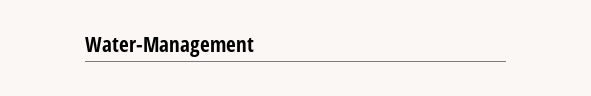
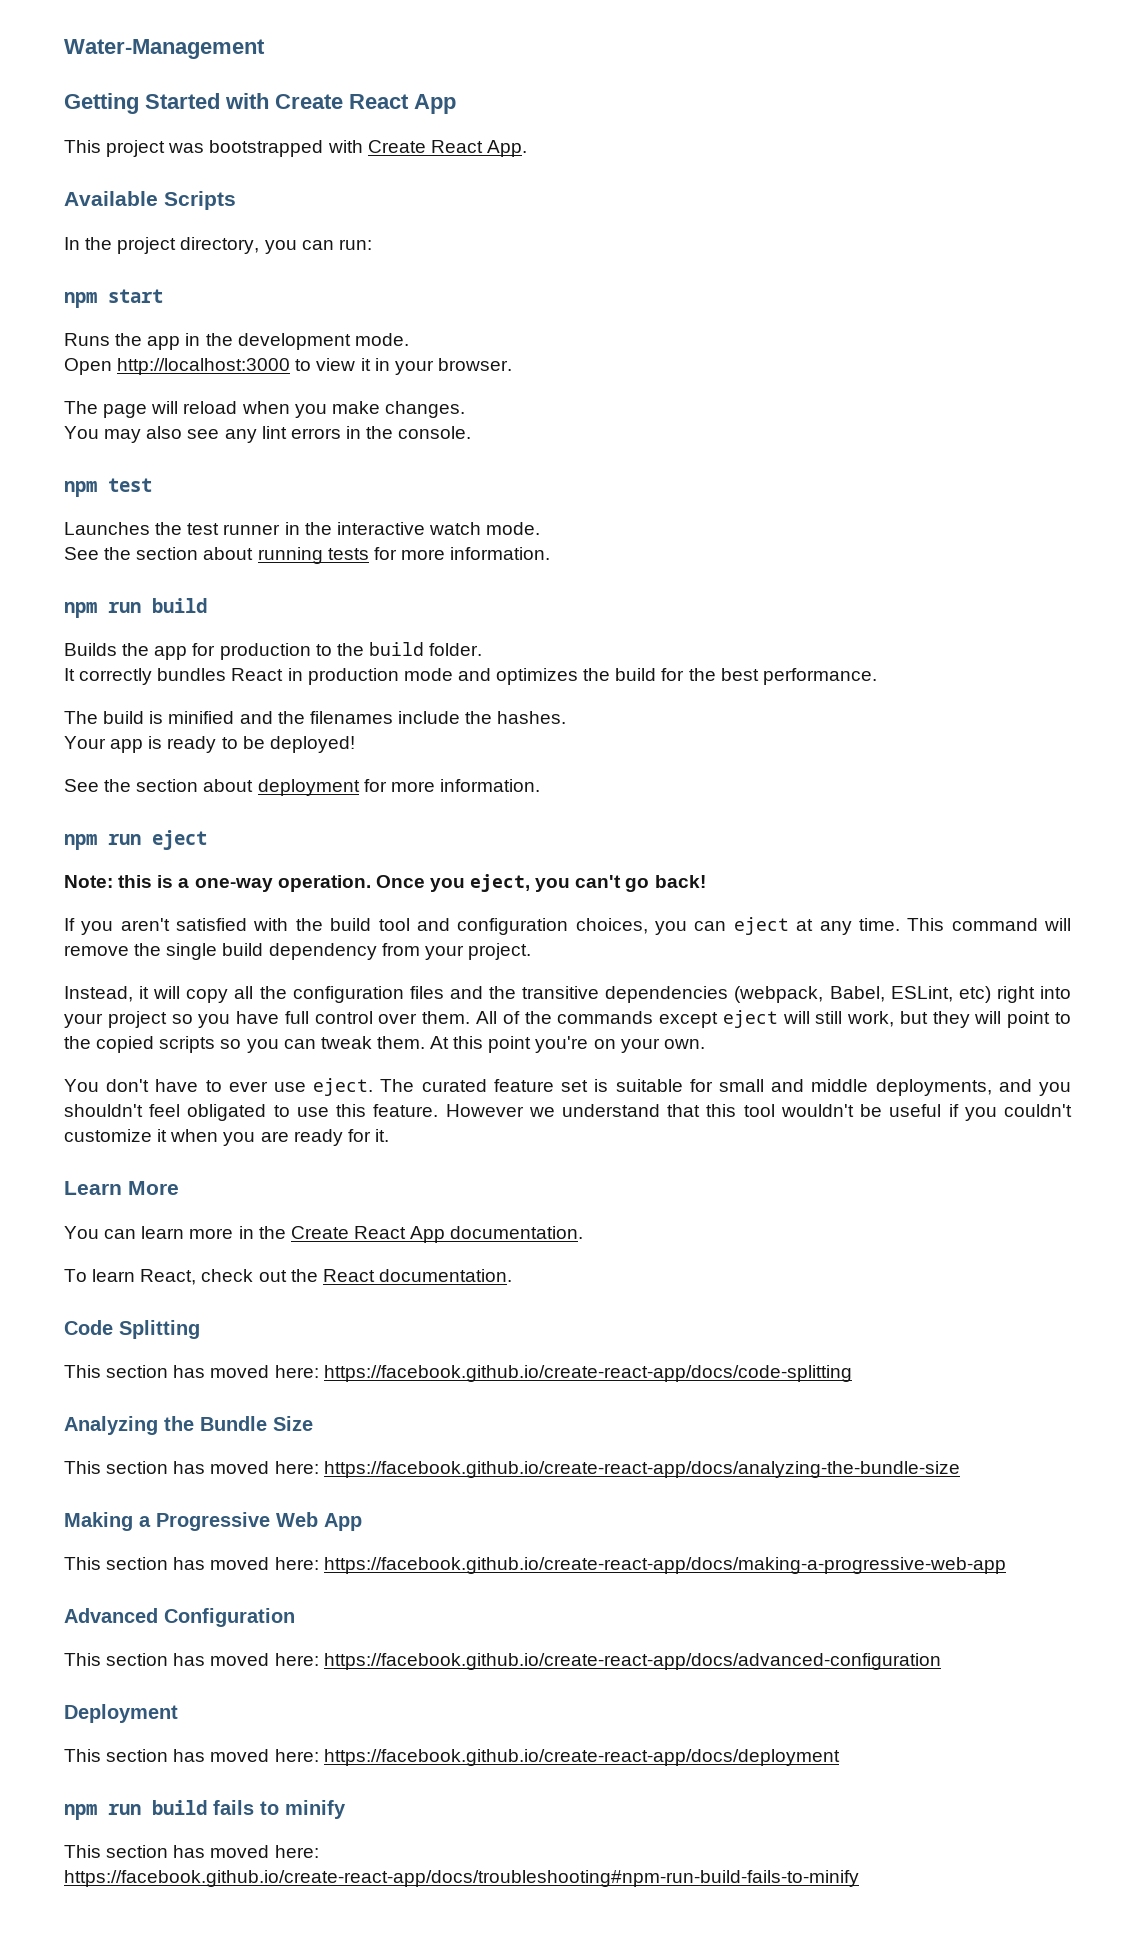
(254, 47) none -> [64,93,456,114] [64,140,527,157] [64,191,236,210] [64,237,372,254] [64,289,163,308] [64,333,409,350] [64,358,512,375] [64,401,465,418] [64,426,472,443] [64,478,152,497] [64,522,541,535] [64,547,551,564] [64,598,207,618] [64,642,483,660] [64,668,877,685] [64,711,567,724] [64,736,355,753] [64,779,540,796] [64,830,207,850] [64,874,706,892] [64,917,1071,935] [64,943,531,960] [64,986,1071,1003] [64,1010,1071,1028] [64,1036,705,1053] [64,1078,1071,1096] [64,1104,1072,1121] [64,1129,389,1146] [64,1181,179,1195] [64,1226,584,1243] [64,1269,512,1285] [64,1320,200,1339] [64,1365,852,1382] [64,1416,313,1435] [64,1461,960,1478] [64,1512,362,1531] [64,1557,1006,1574] [64,1608,295,1627] [64,1653,941,1670] [64,1704,178,1723] [64,1749,840,1766] [64,1800,346,1820] [64,1845,319,1858] [64,1870,859,1887] // Getting Started with Create React App // This project was bootstrapped with Create React App. // Available Scripts // In the project directory, you can run: // npm start // Runs the app in the development mode. // Open http://localhost:3000 to view it in your browser. // The page will reload when you make changes. // You may also see any lint errors in the console. // npm test // Launches the test runner in the interactive watch mode. // See the section about running tests for more information. // npm run build // Builds the app for production to the build folder. // It correctly bundles React in production mode and optimizes the build for the best performance. // The build is minified and the filenames include the hashes. // Your app is ready to be deployed! // See the section about deployment for more information. // npm run eject // Note: this is a one-way operation. Once you eject, you can't go back! // If you aren't satisfied with the build tool and configuration choices, you can eject at any time. This command will remove the single build dependency from your project. // Instead, it will copy all the configuration files and the transitive dependencies (webpack, Babel, ESLint, etc) right into your project so you have full control over them. All of the commands except eject will still work, but they will point to the copied scripts so you can tweak them. At this point you're on your own. // You don't have to ever use eject. The curated feature set is suitable for small and middle deployments, and you shouldn't feel obligated to use this feature. However we understand that this tool wouldn't be useful if you couldn't customize it when you are ready for it. // Learn More // You can learn more in the Create React App documentation. // To learn React, check out the React documentation. // Code Splitting // This section has moved here: https://facebook.github.io/create-react-app/docs/code-splitting // Analyzing the Bundle Size // This section has moved here: https://facebook.github.io/create-react-app/docs/analyzing-the-bundle-size // Making a Progressive Web App // This section has moved here: https://facebook.github.io/create-react-app/docs/making-a-progressive-web-app // Advanced Configuration // This section has moved here: https://facebook.github.io/create-react-app/docs/advanced-configuration // Deployment // This section has moved here: https://facebook.github.io/create-react-app/docs/deployment // npm run build fails to minify // This section has moved here: https://facebook.github.io/create-react-app/docs/troubleshooting#npm-run-build-fails-to-minify

